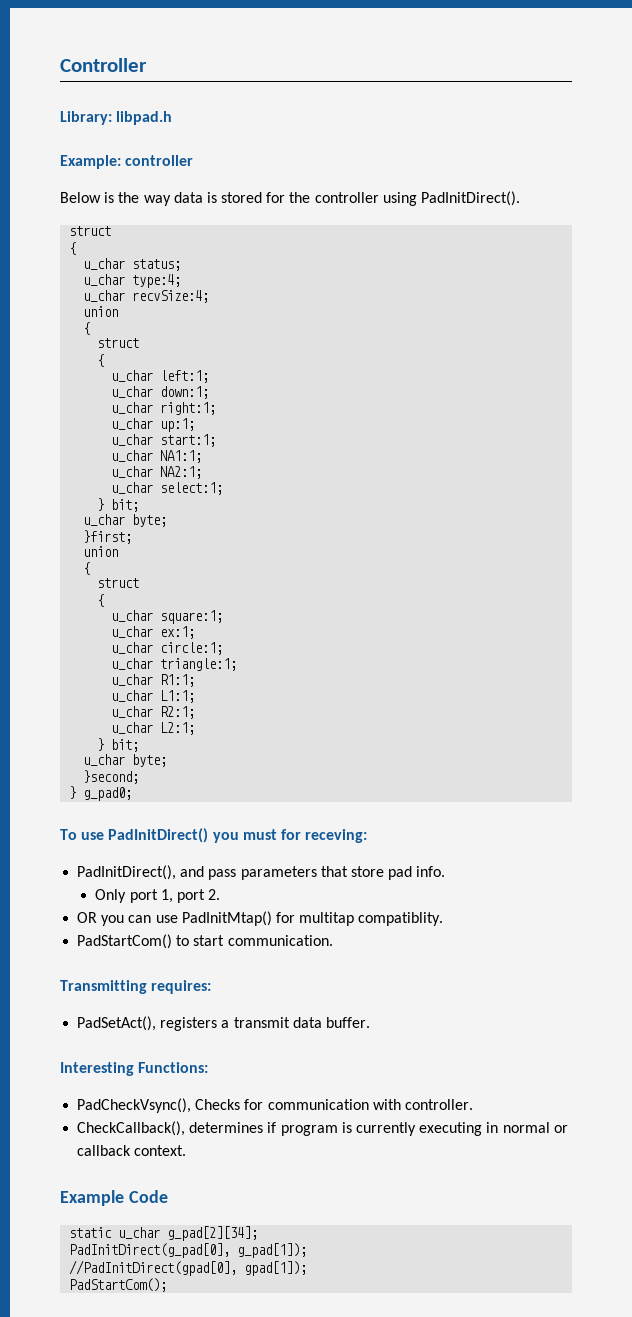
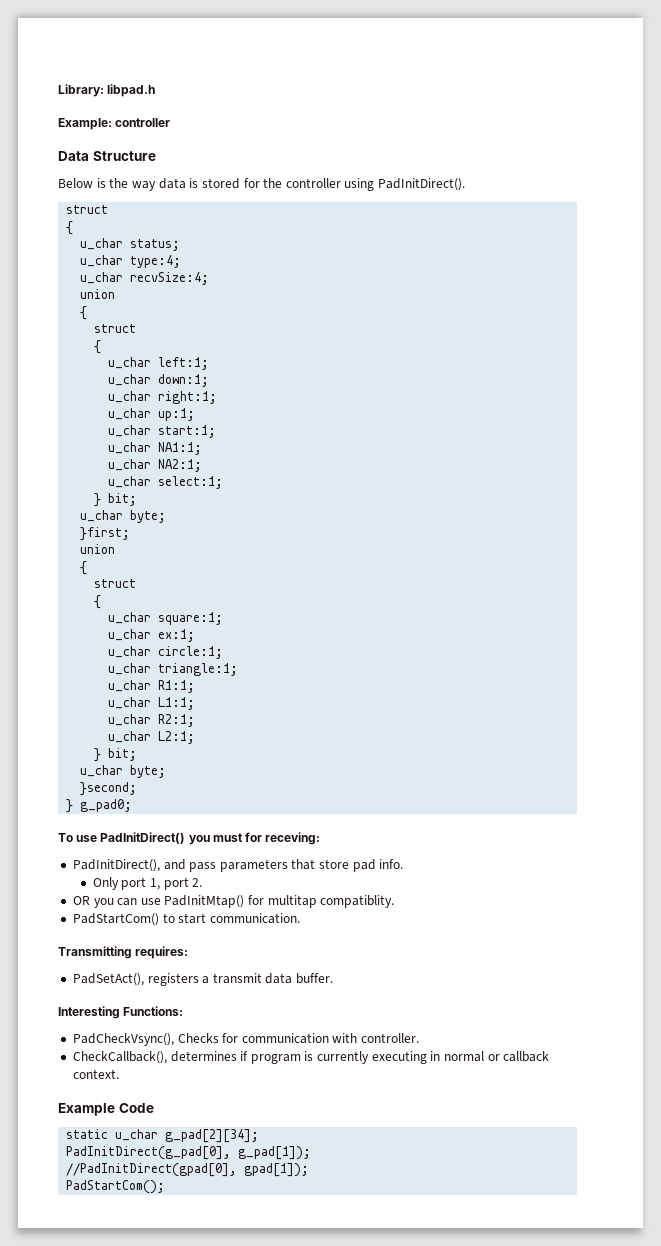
[60,58,147,72] Controller // -> (58, 90) none
(194, 160) none -> [58,151,156,161] // Data Structure

